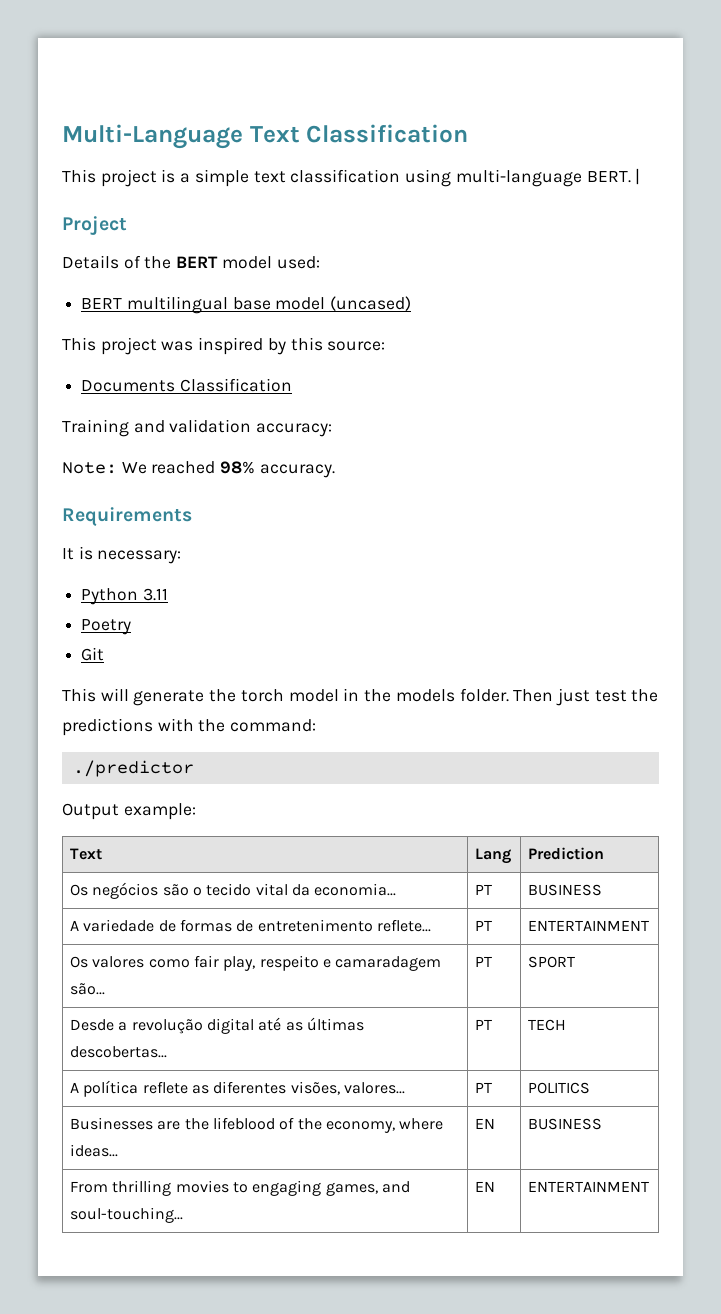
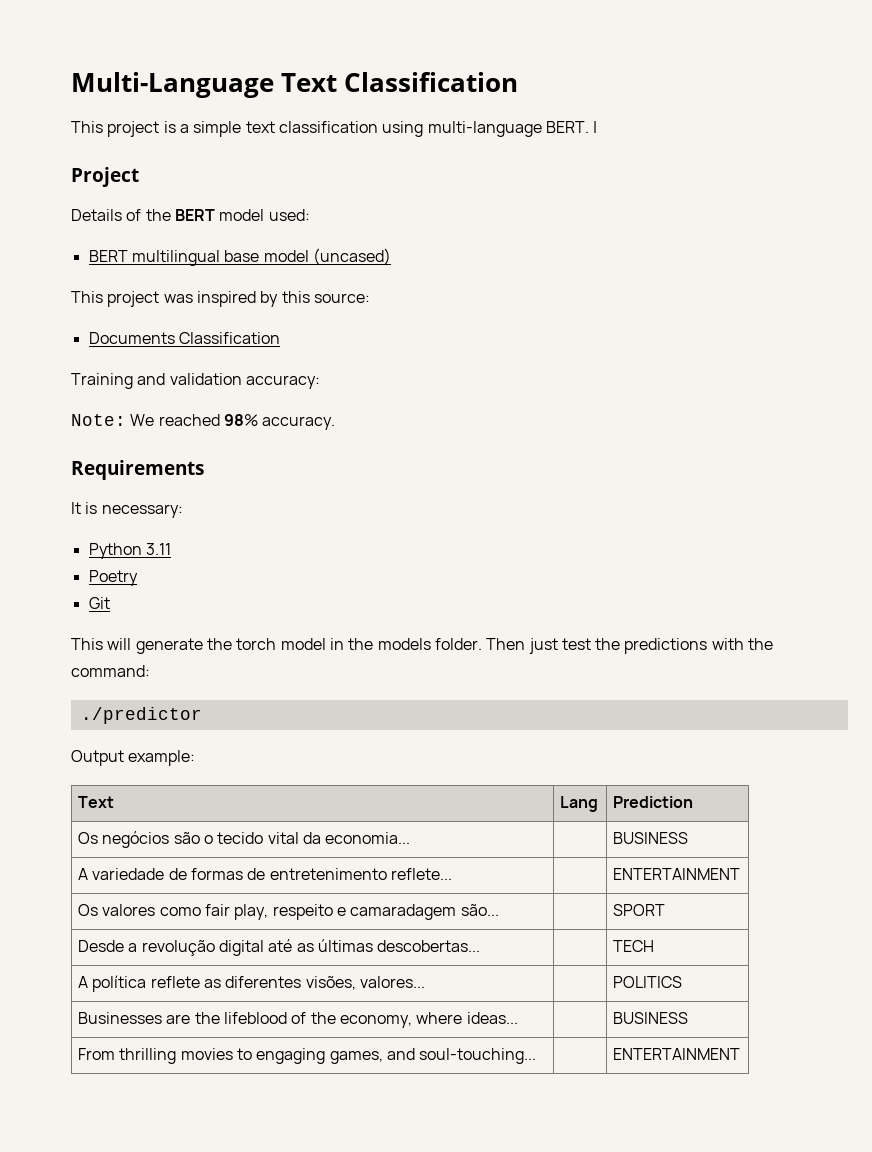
[474,884,492,895] PT -> (411, 838) none
[474,920,492,931] PT -> (453, 874) none
[474,956,492,967] PT -> (499, 910) none
[474,1019,492,1030] PT -> (481, 946) none
[474,1082,492,1093] PT -> (426, 982) none
[474,1118,495,1129] EN -> (518, 1018) none
[474,1181,495,1192] EN -> (537, 1056) none

